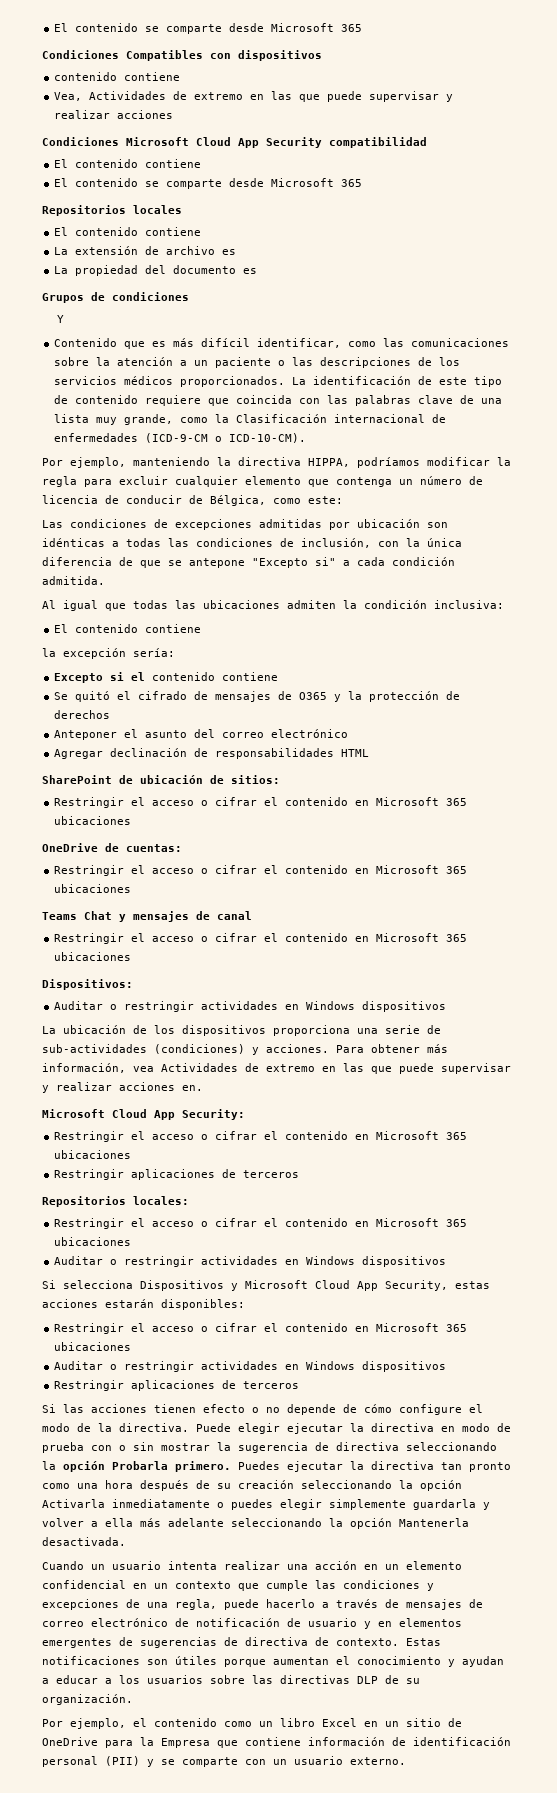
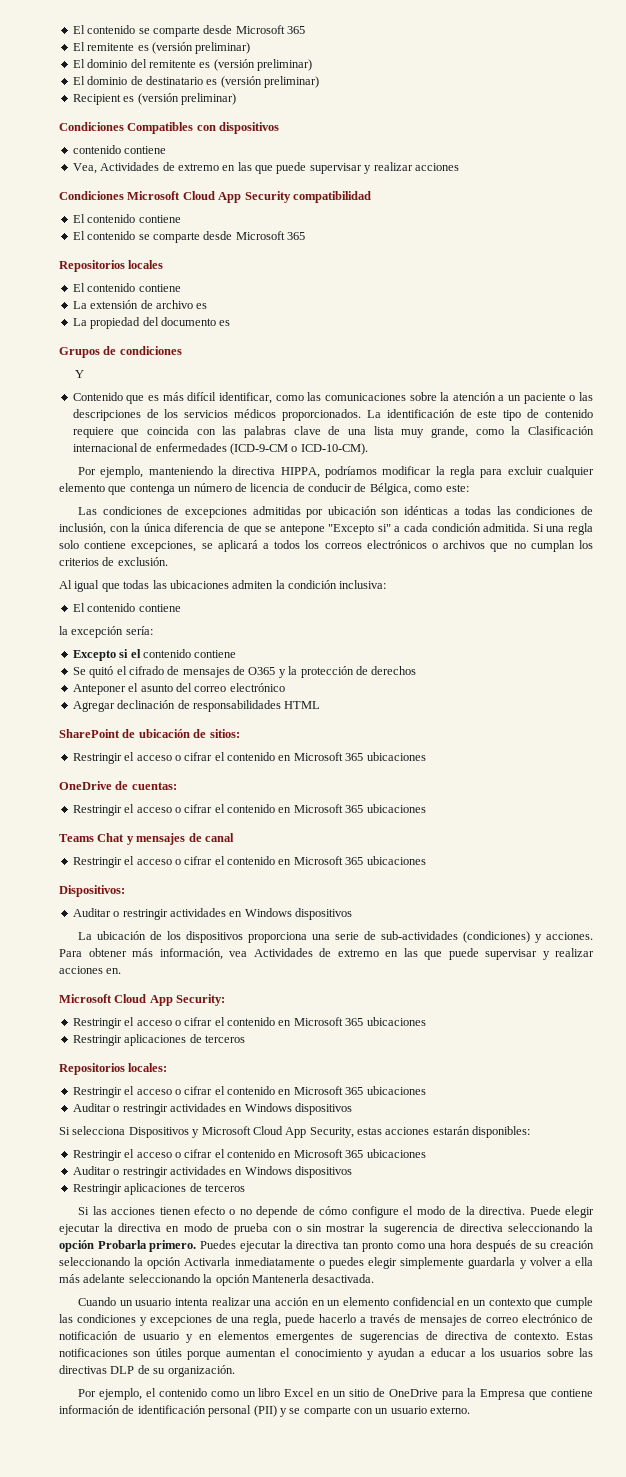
[54,23,363,34] El contenido se comparte desde Microsoft 365 -> [72,25,305,37] [72,42,251,54] [72,59,312,71] [72,76,319,88] [72,93,236,105] El contenido se comparte desde Microsoft 365 // El remitente es (versión preliminar) // El dominio del remitente es (versión preliminar) // El dominio de destinatario es (versión preliminar) // Recipient es (versión preliminar)
(105, 580) none -> [532,523,593,535] [59,540,593,552] [59,557,168,566] Si una regla solo contiene excepciones, se aplicará a todos los correos electrónicos o archivos que no cumplan los criterios de exclusión.

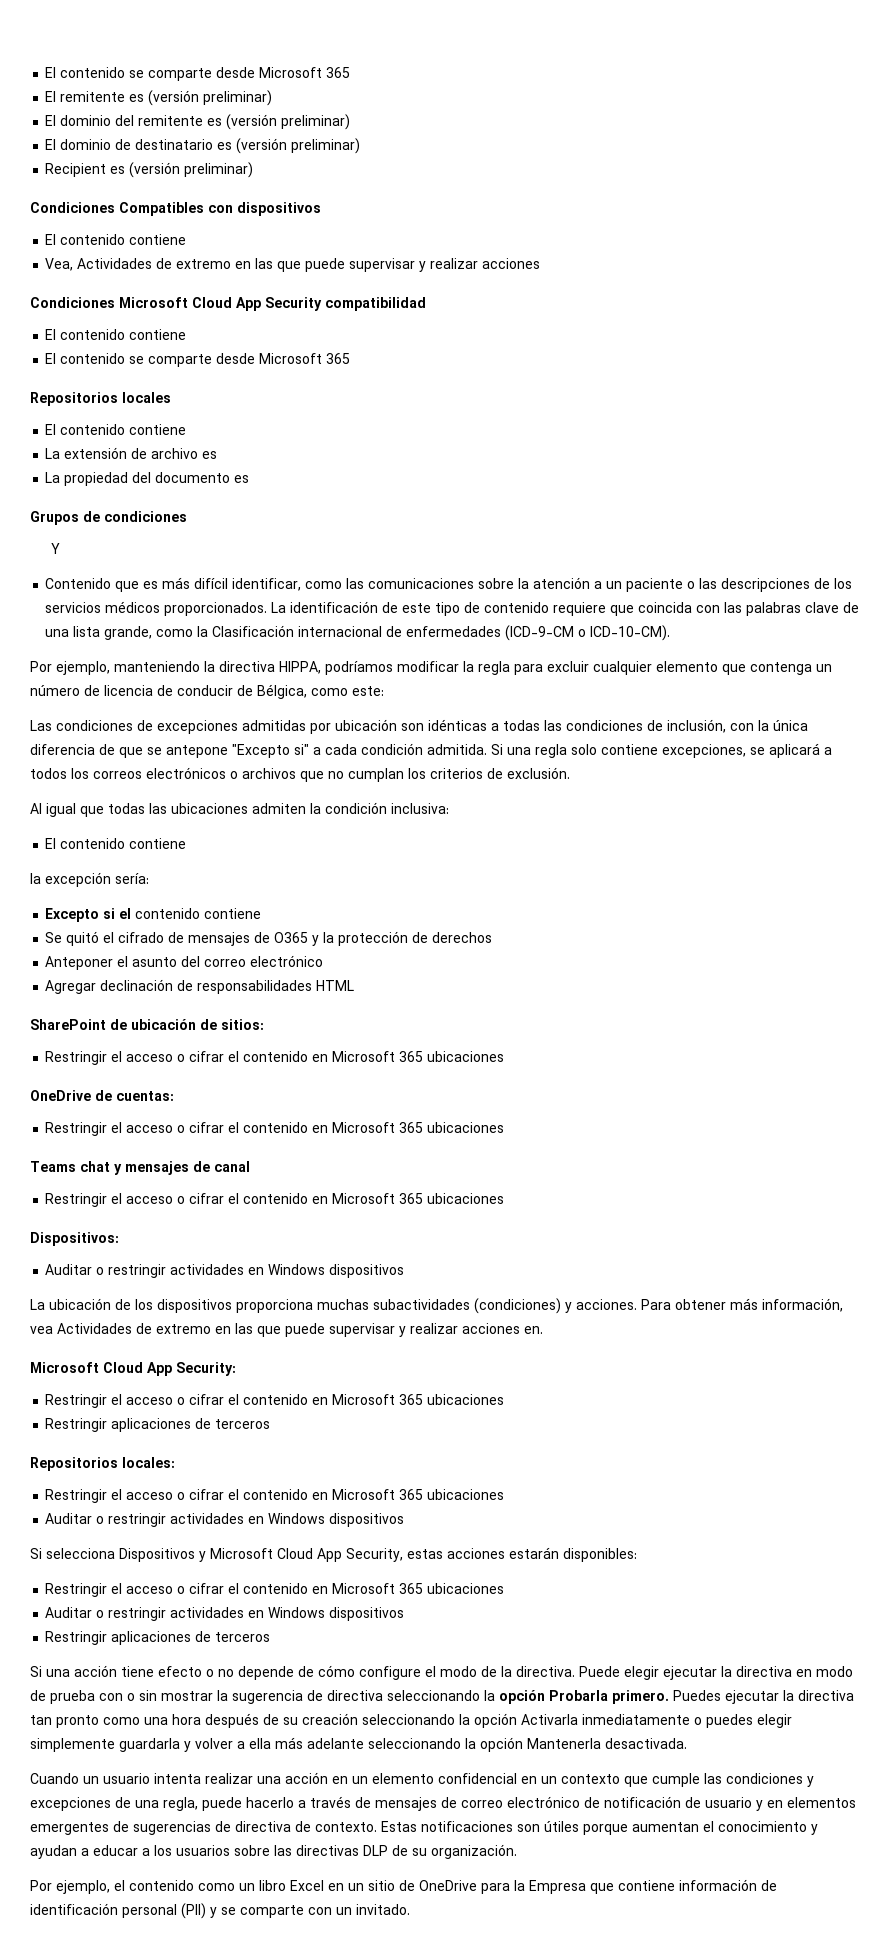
(280, 128) none -> [45,234,57,245] El
[401,429,425,438] muy -> (101, 631) none
[97,833,125,842] Chat -> [80,1161,110,1172] chat
[312,931,459,940] una serie de sub-actividades -> [317,1299,470,1310] muchas subactividades
[92,1206,191,1215] las acciones tienen -> [46,1665,154,1677] una acción tiene
[390,1406,471,1414] usuario externo. -> [356,1904,410,1915] invitado.

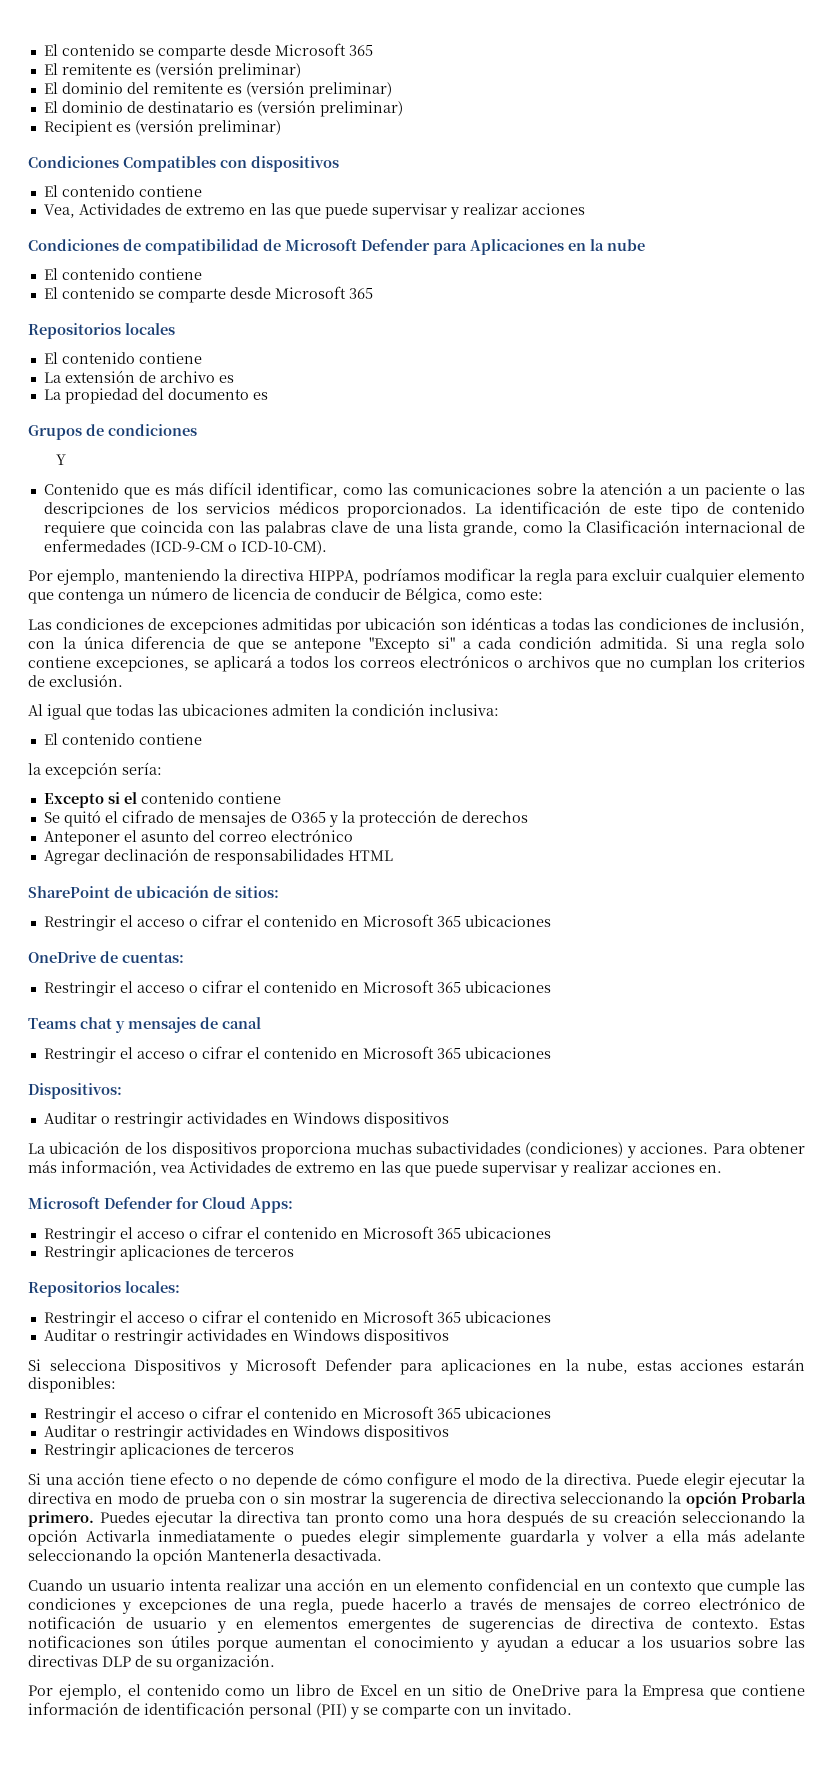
[119,297,426,311] Microsoft Cloud App Security compatibilidad -> [123,239,645,255] de compatibilidad de Microsoft Defender para Aplicaciones en la nube
[103,1362,236,1376] Cloud App Security: -> [104,1197,293,1213] Defender for Cloud Apps:
[277,1548,403,1562] Cloud App Security, -> [324,1358,629,1375] Defender para aplicaciones en la nube,
(286, 1885) none -> [336,1684,354,1696] de

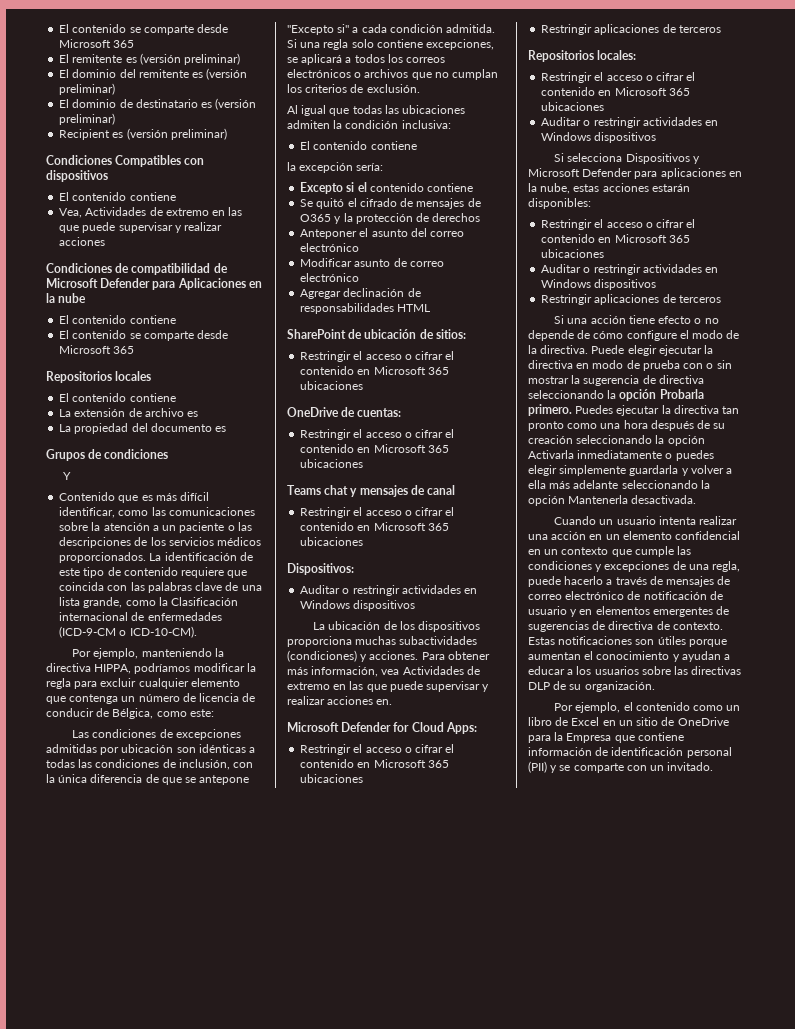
(353, 835) none -> [300,258,444,267] [300,273,360,282] // Modificar asunto de correo electrónico

